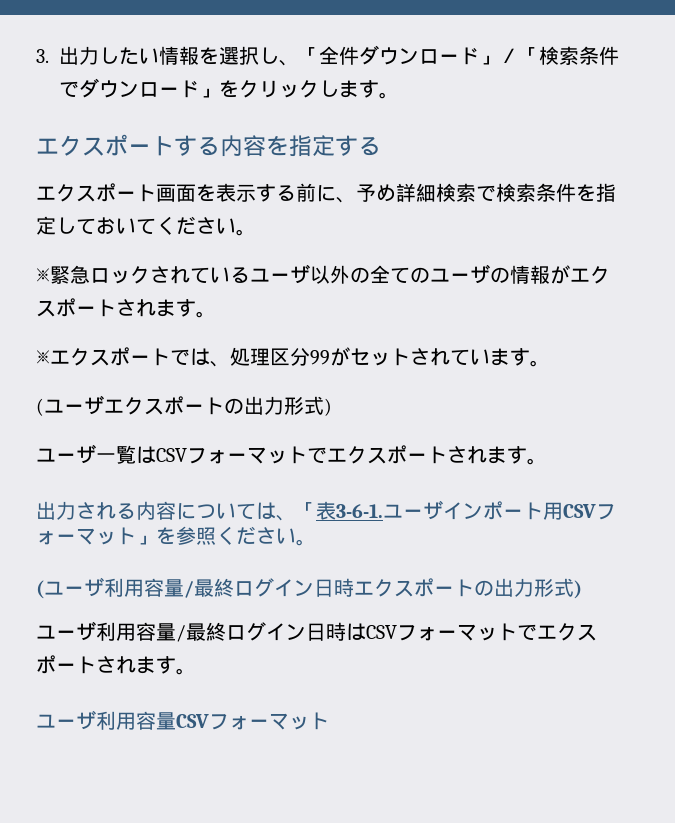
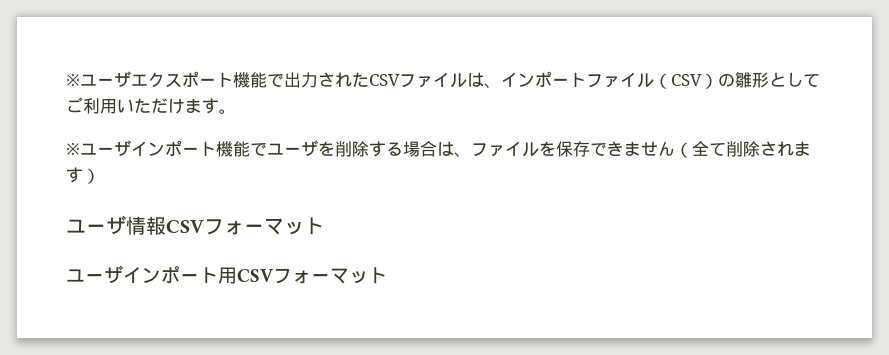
[36,45,620,66] [59,78,400,99] [36,134,381,157] [36,183,616,203] [36,216,256,236] [36,264,610,284] [36,298,216,318] [36,347,550,367] [36,398,44,416] 3.出力したい情報を選択し、「全件ダウンロード」／「検索条件でダウンロード」をクリックします。 // エクスポートする内容を指定する // エクスポート画面を表示する前に、予め詳細検索で検索条件を指定しておいてください。 // ※緊急ロックされているユーザ以外の全てのユーザの情報がエクスポートされます。 // ※エクスポートでは、処理区分99がセットされています。 // ( -> [66,74,80,86] ※
[224,396,332,416] [36,444,547,465] [36,501,383,521] の出力形式) // ユーザ一覧はCSVフォーマットでエクスポートされます。 // 出力される内容については、「表3-6-1. -> [233,71,820,89] [66,97,236,114] [66,140,811,158] [66,167,100,184] [66,215,324,235] 機能で出力されたCSVファイルは、インポートファイル（CSV）の雛形としてご利用いただけます。 // ※ユーザインポート機能でユーザを削除する場合は、ファイルを保存できません（全て削除されます） // ユーザ情報CSVフォーマット //
[136,526,316,546] [36,577,582,599] [36,621,597,642] [36,655,196,675] [36,710,329,730] 」を参照ください。 // (ユーザ利用容量/最終ログイン日時エクスポートの出力形式) // ユーザ利用容量/最終ログイン日時はCSVフォーマットでエクスポートされます。 // ユーザ利用容量CSVフォーマット -> (387, 275) none

